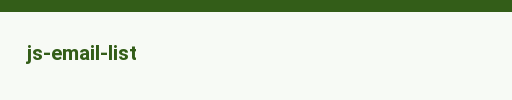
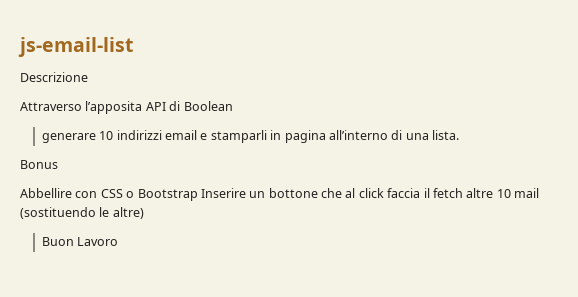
(137, 54) none -> [20,72,88,82] [20,101,233,114] [41,130,460,143] [20,160,58,169] [20,188,539,201] [20,207,144,219] [41,237,119,246] // Descrizione // Attraverso l’apposita API di Boolean // generare 10 indirizzi email e stamparli in pagina all’interno di una lista. // Bonus // Abbellire con CSS o Bootstrap Inserire un bottone che al click faccia il fetch altre 10 mail (sostituendo le altre) // Buon Lavoro

